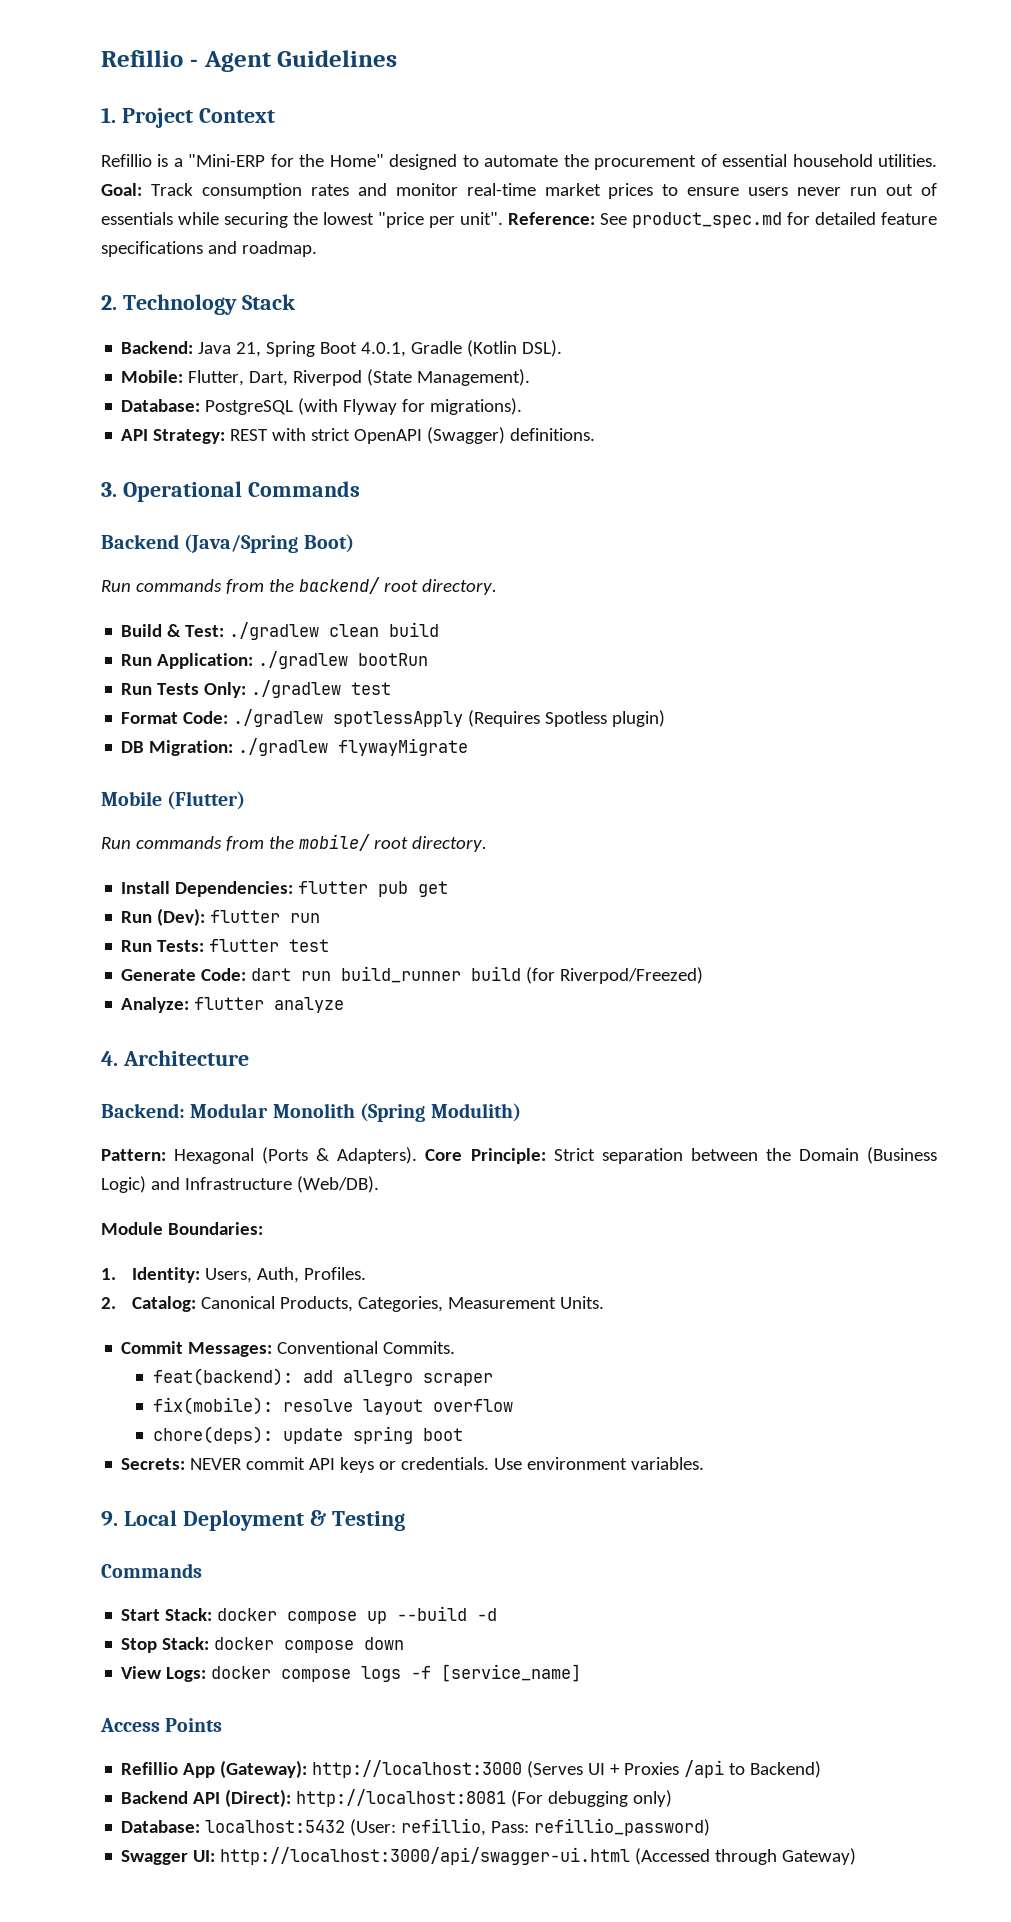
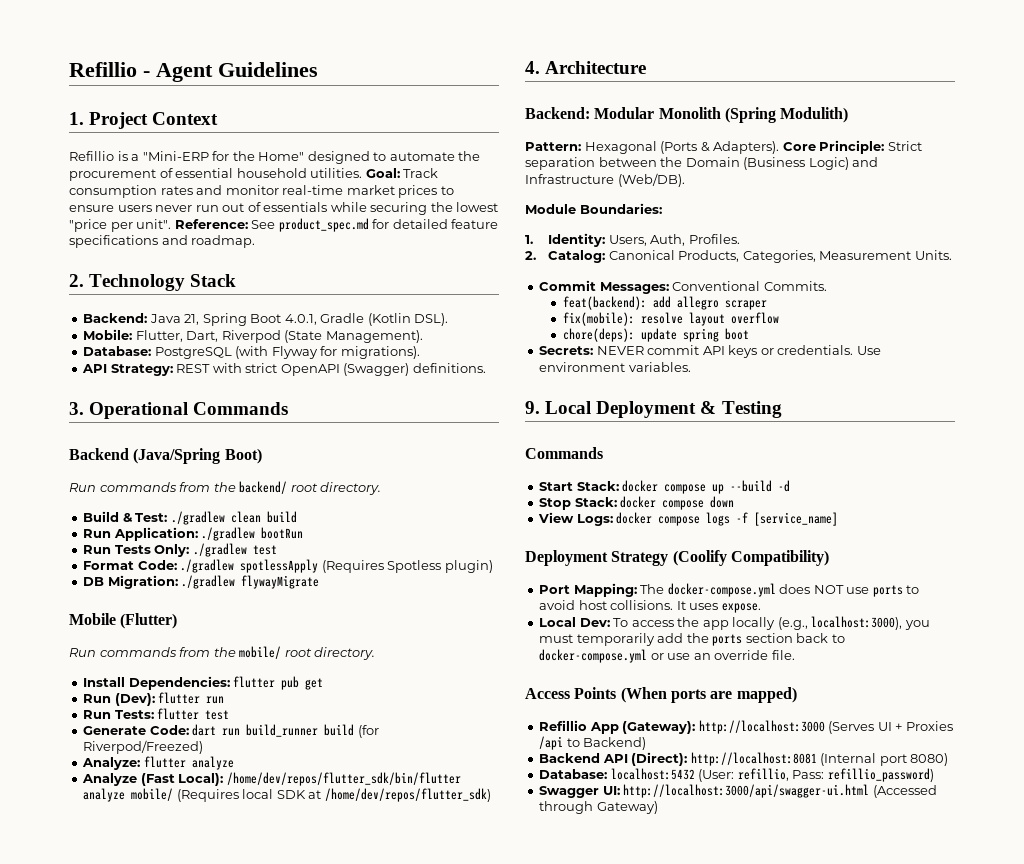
(345, 1005) none -> [82,772,461,786] [83,788,491,802] // Analyze (Fast Local): /home/dev/repos/flutter_sdk/bin/flutter analyze mobile/ (Requires local SDK at /home/dev/repos/flutter_sdk)
[100,1718,223,1732] Access Points -> [525,550,829,566] [539,583,920,597] [539,600,761,613] [539,616,930,630] [539,633,845,646] [539,649,795,663] [525,687,797,703] Deployment Strategy (Coolify Compatibility) // Port Mapping: The docker-compose.yml does NOT use ports to avoid host collisions. It uses expose. // Local Dev: To access the app locally (e.g., localhost:3000), you must temporarily add the ports section back to docker-compose.yml or use an override file. // Access Points (When ports are mapped)
[511,1790,673,1807] (For debugging only) -> [820,753,949,766] (Internal port 8080)

